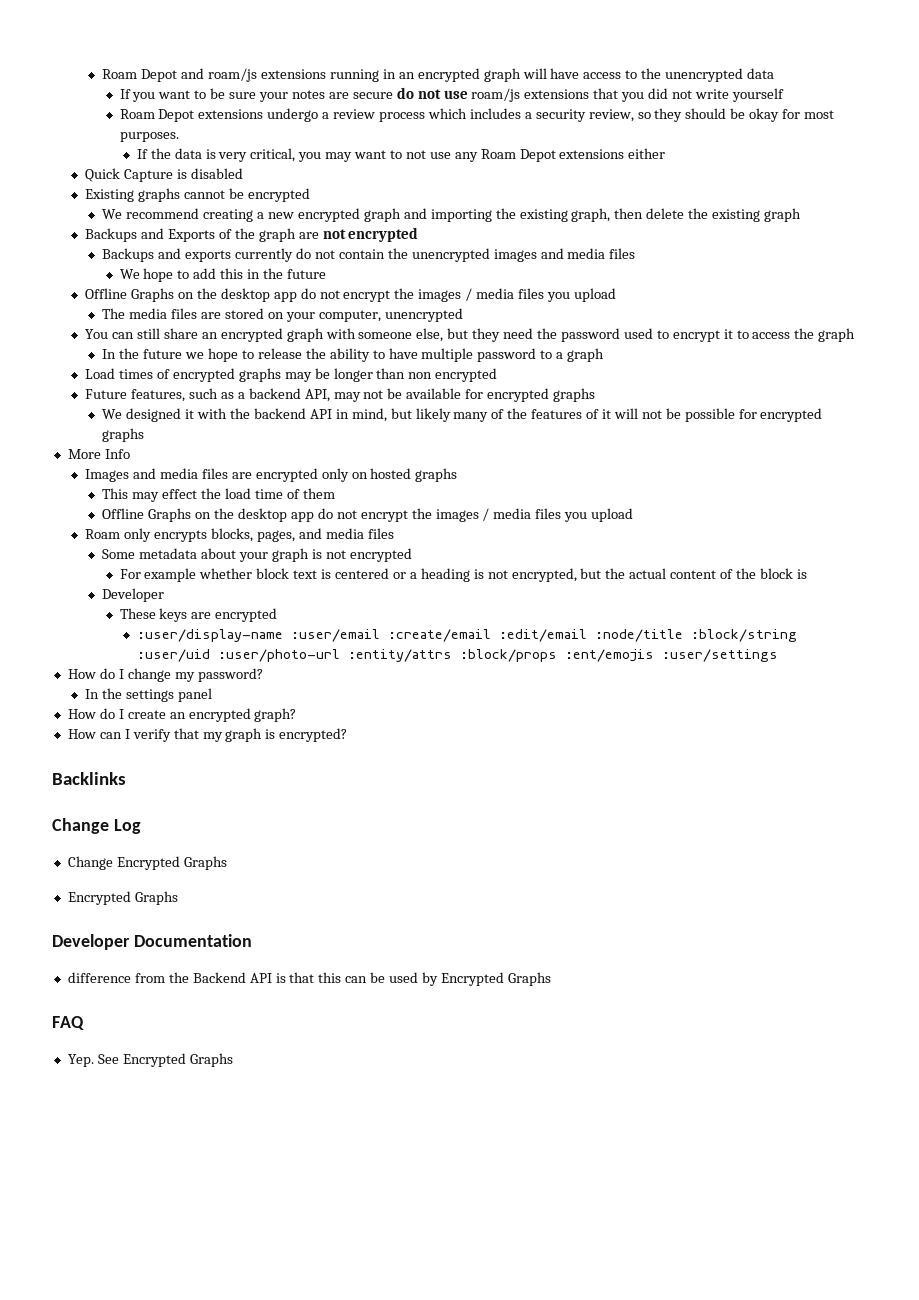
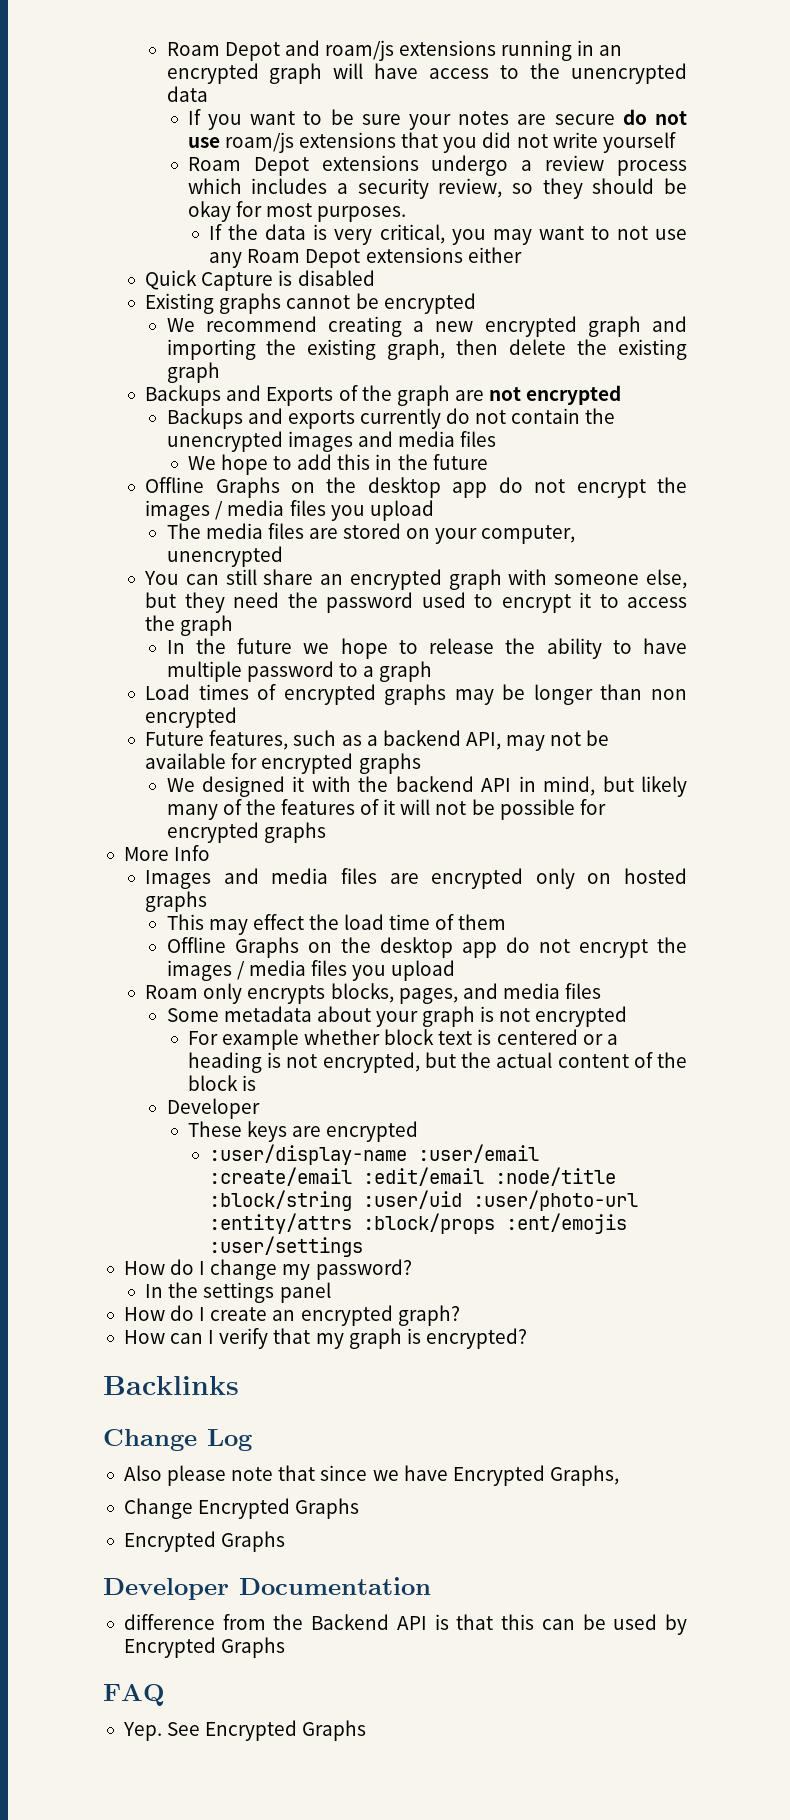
(141, 826) none -> [123,1465,619,1486] // Also please note that since we have Encrypted Graphs,

